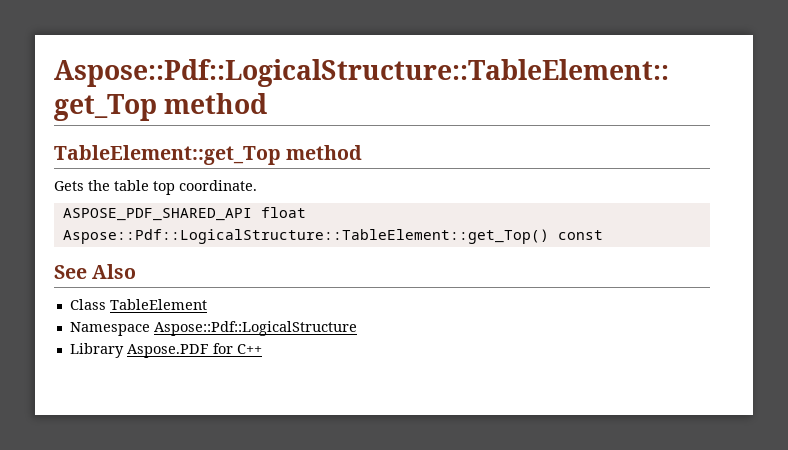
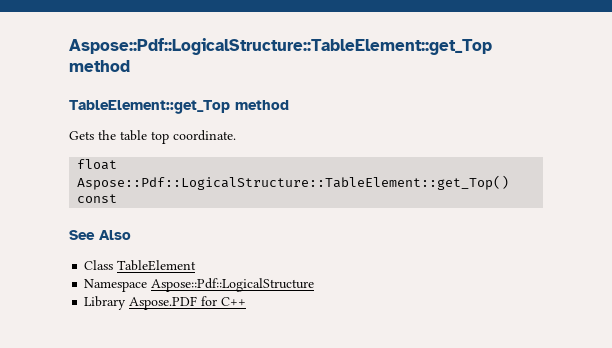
[62,208,252,221] ASPOSE_PDF_SHARED_API -> (236, 135) none

